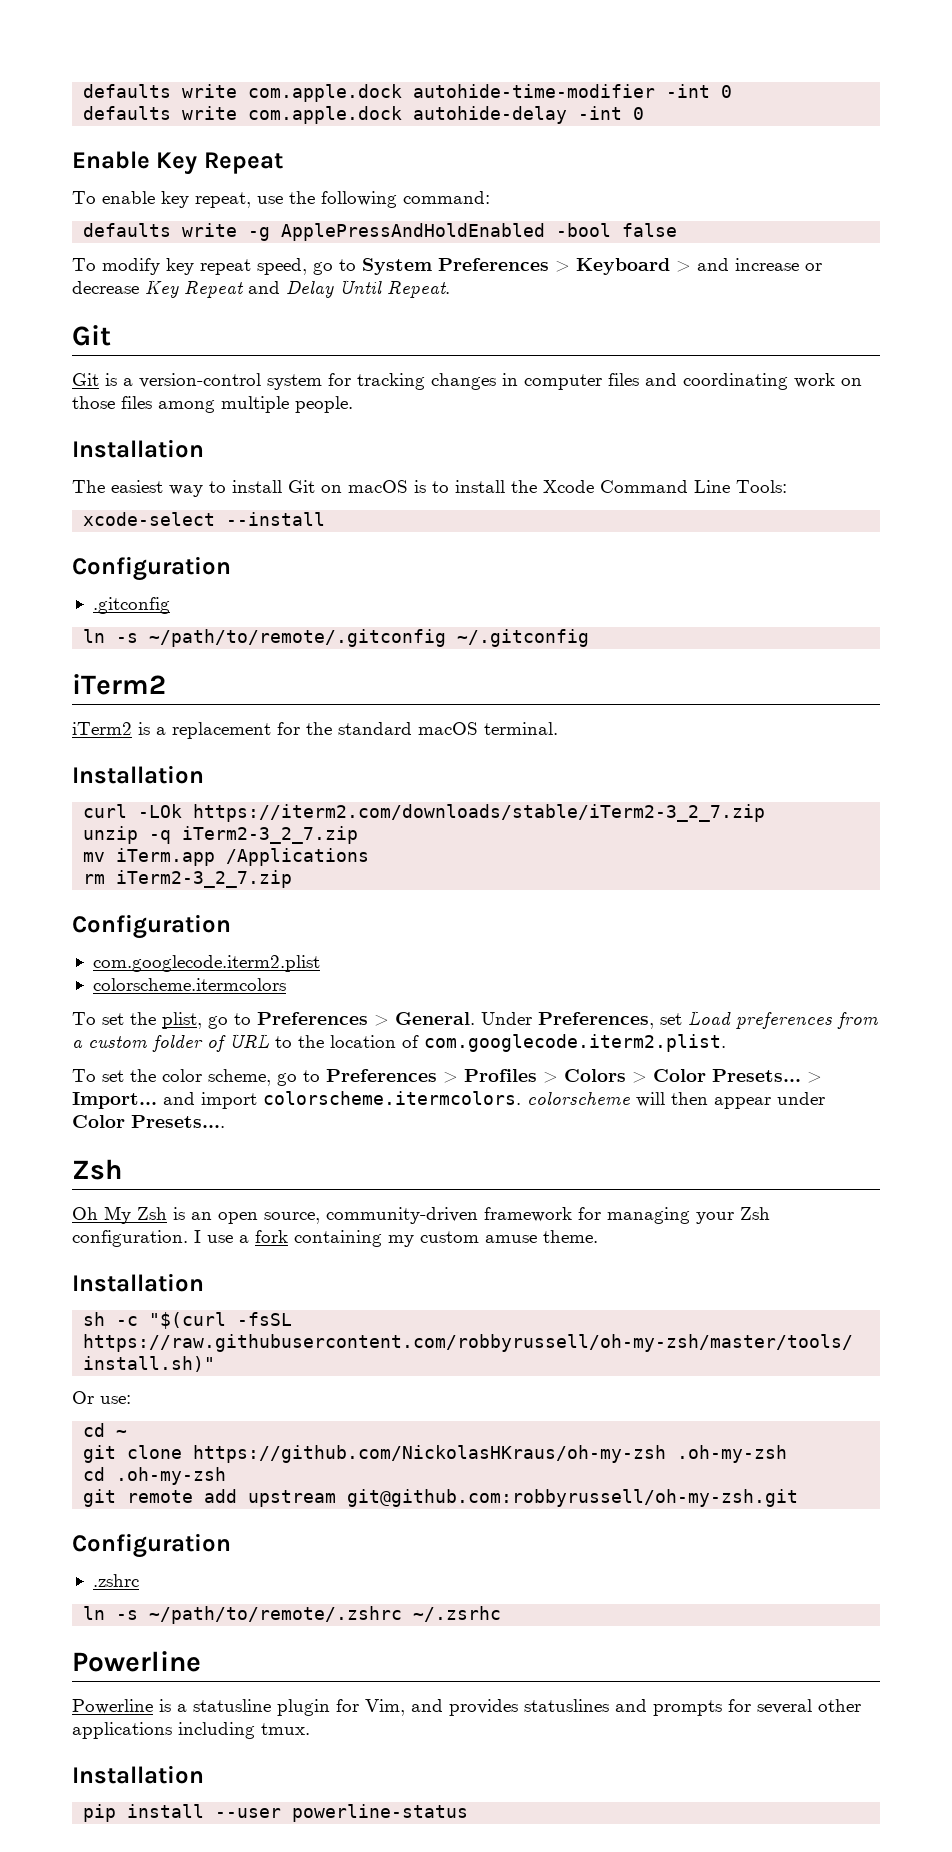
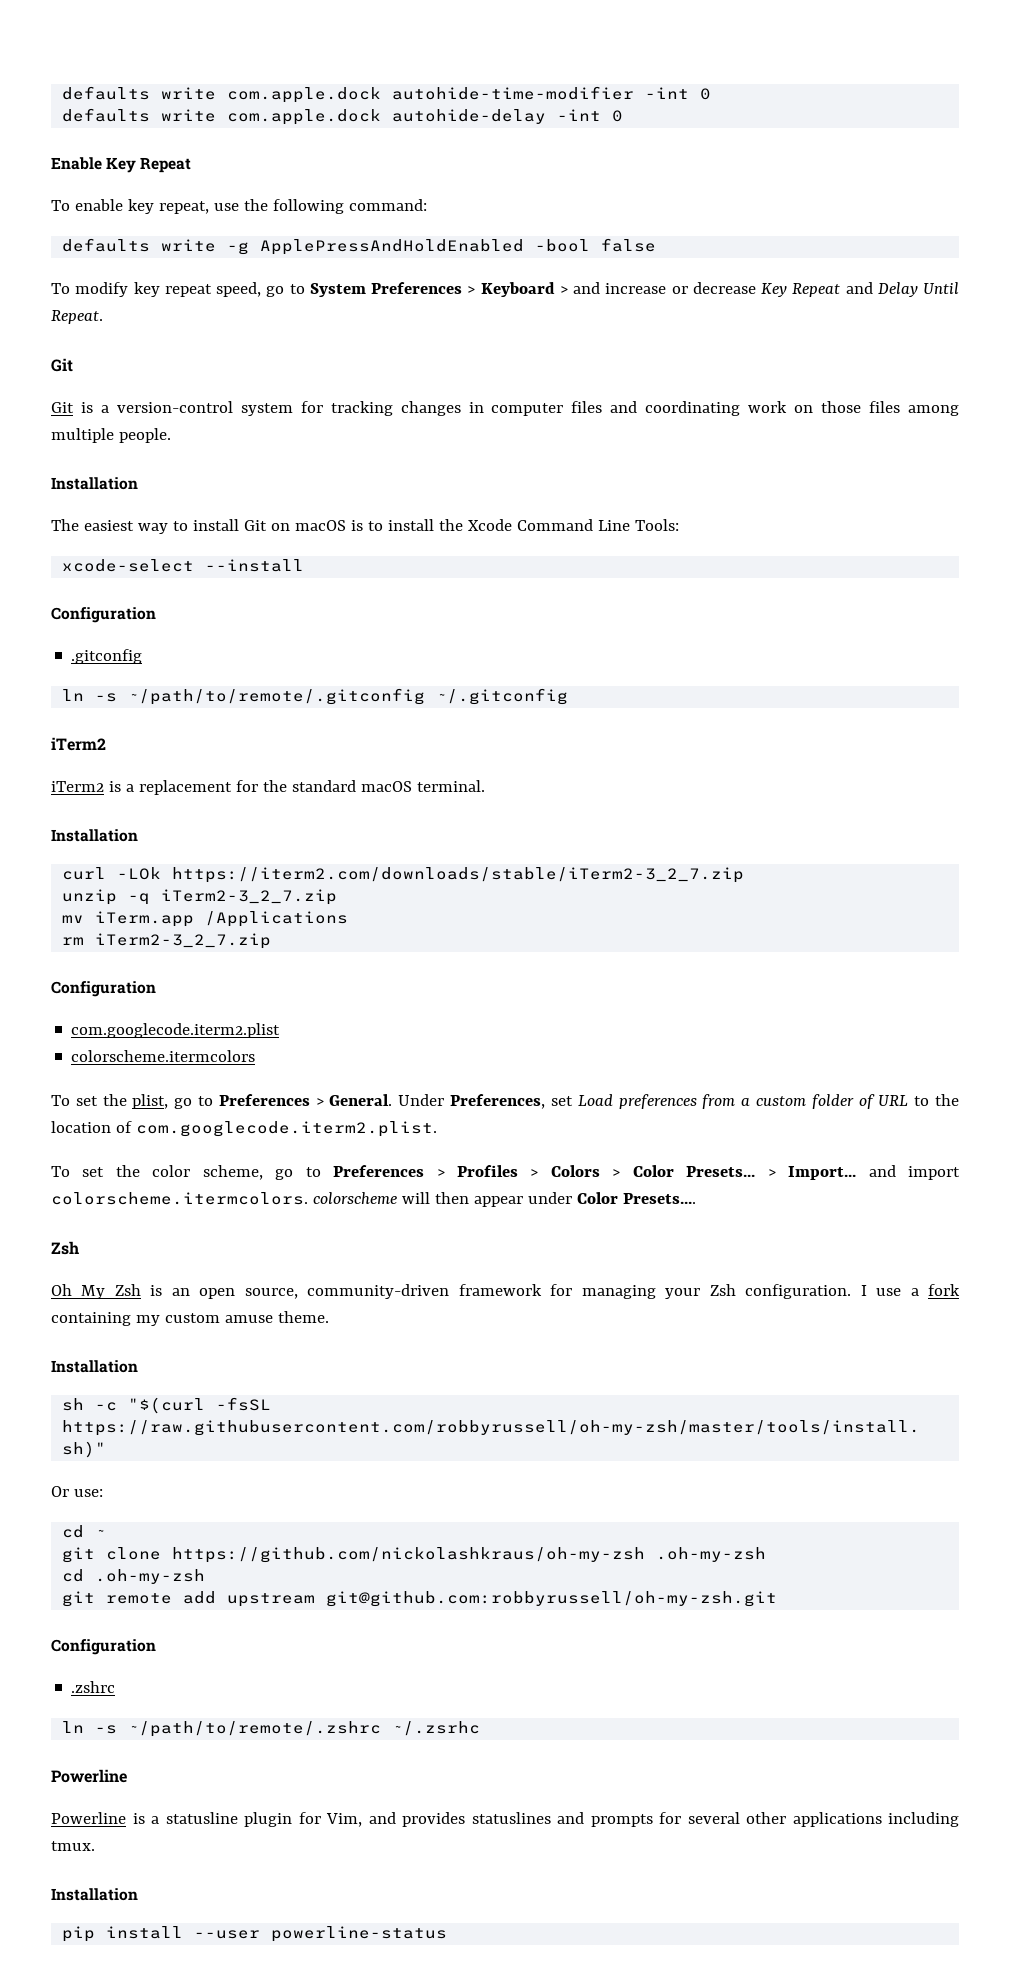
[193,1445,667,1463] https://github.com/NickolasHKraus/oh-my-zsh -> [172,1547,646,1563] https://github.com/nickolashkraus/oh-my-zsh

